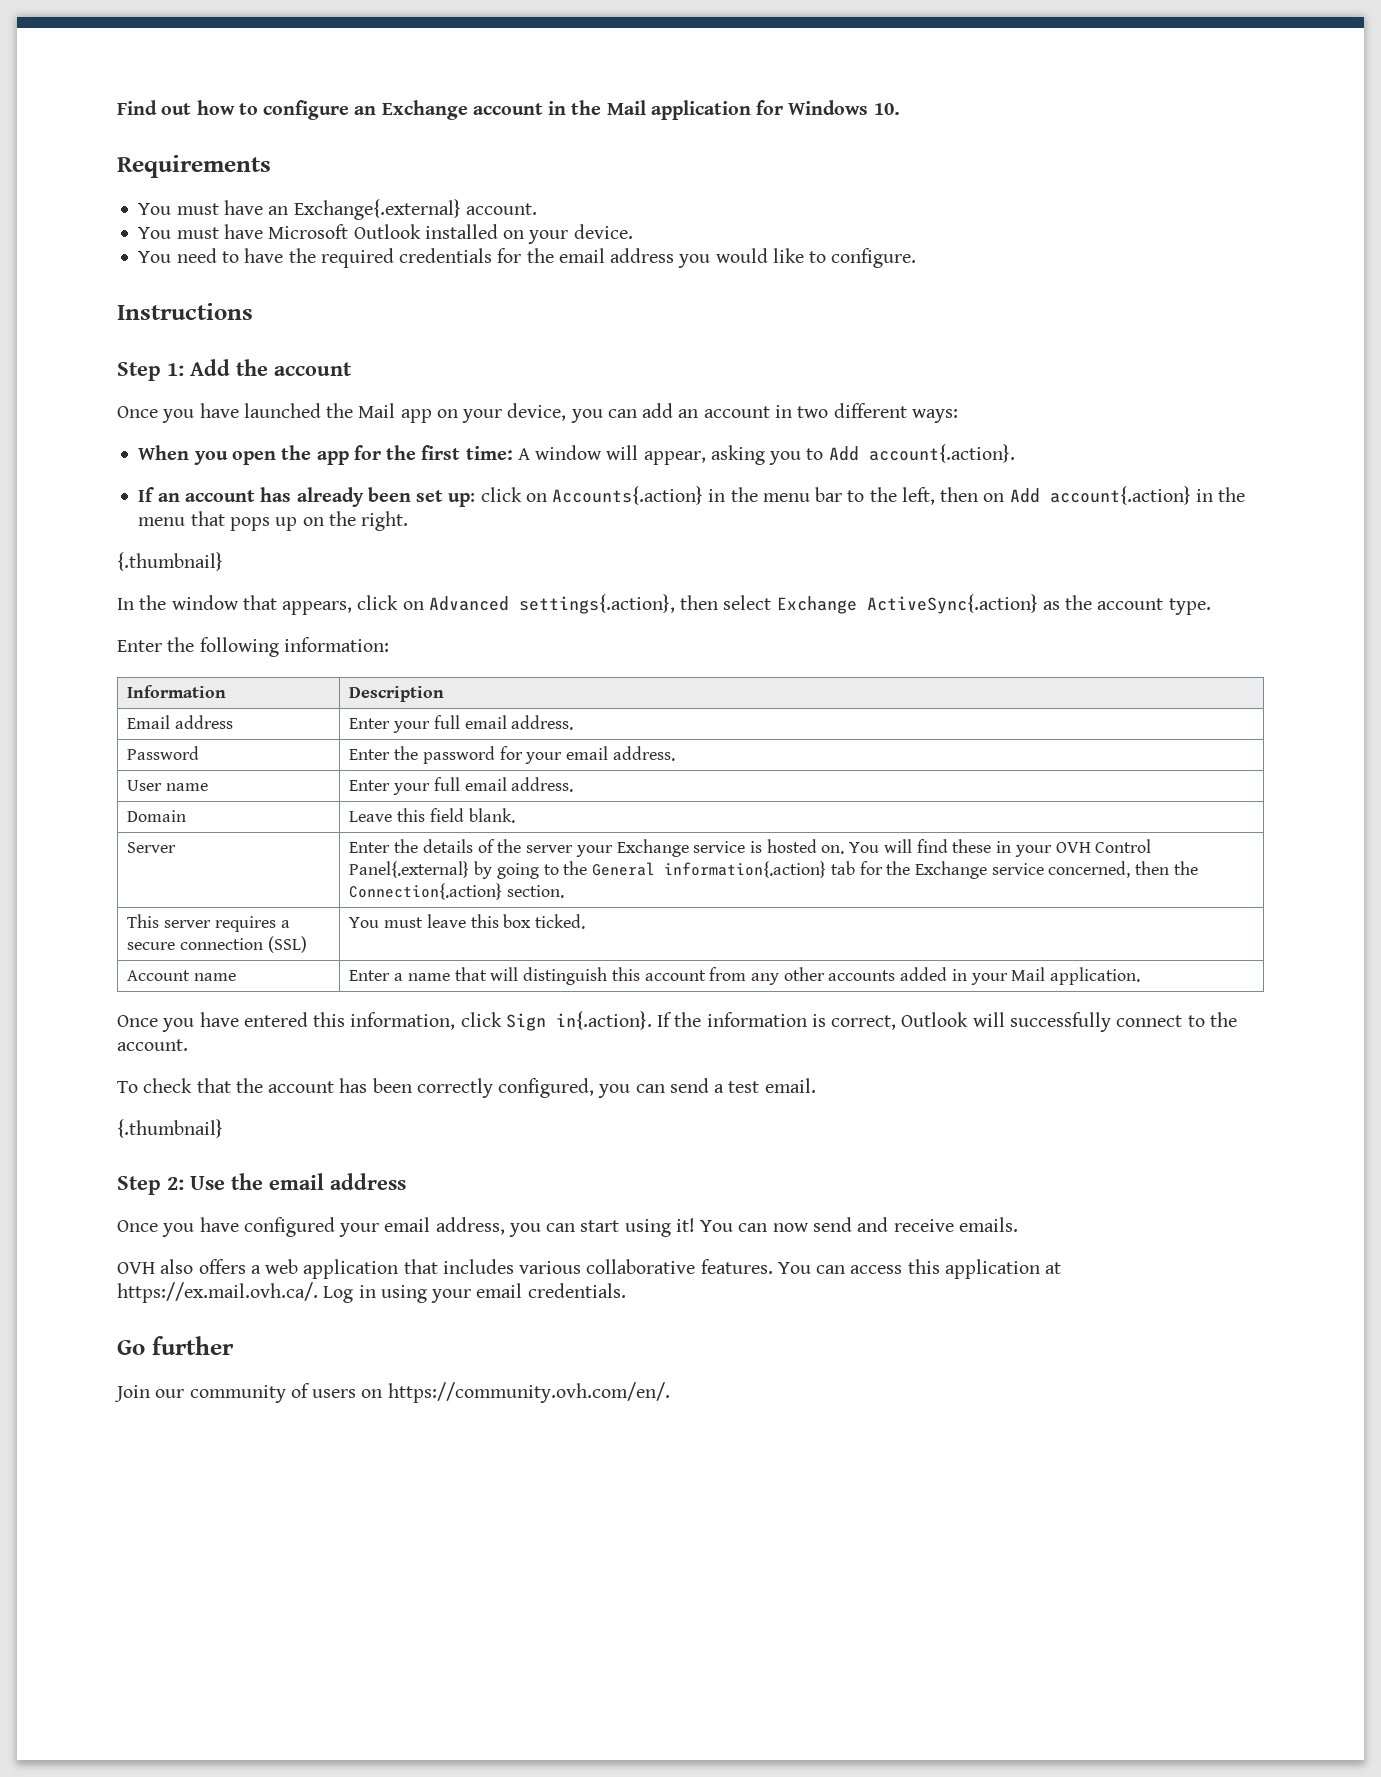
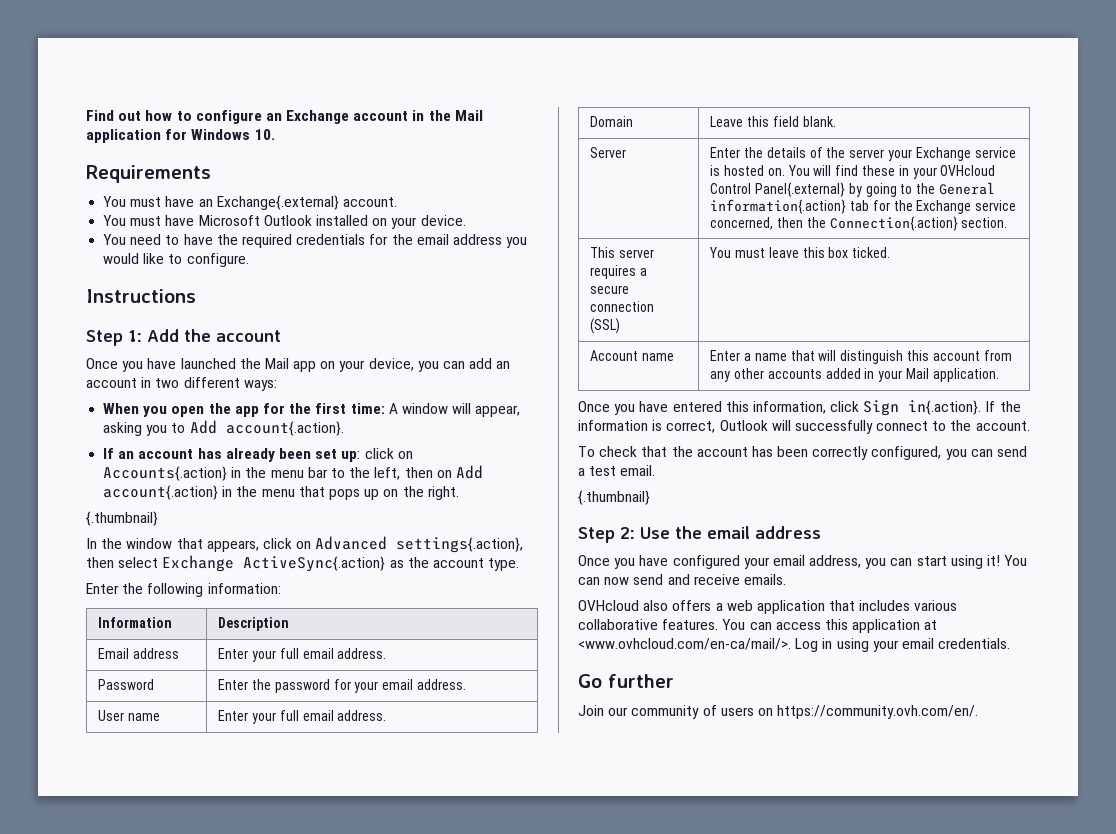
[1055,842,1091,853] OVH -> [940,165,996,176] OVHcloud
[117,1262,155,1274] OVH -> [578,600,639,611] OVHcloud
[117,1282,318,1303] https://ex.mail.ovh.ca/. -> [578,638,791,650] <www.ovhcloud.com/en-ca/mail/>.

